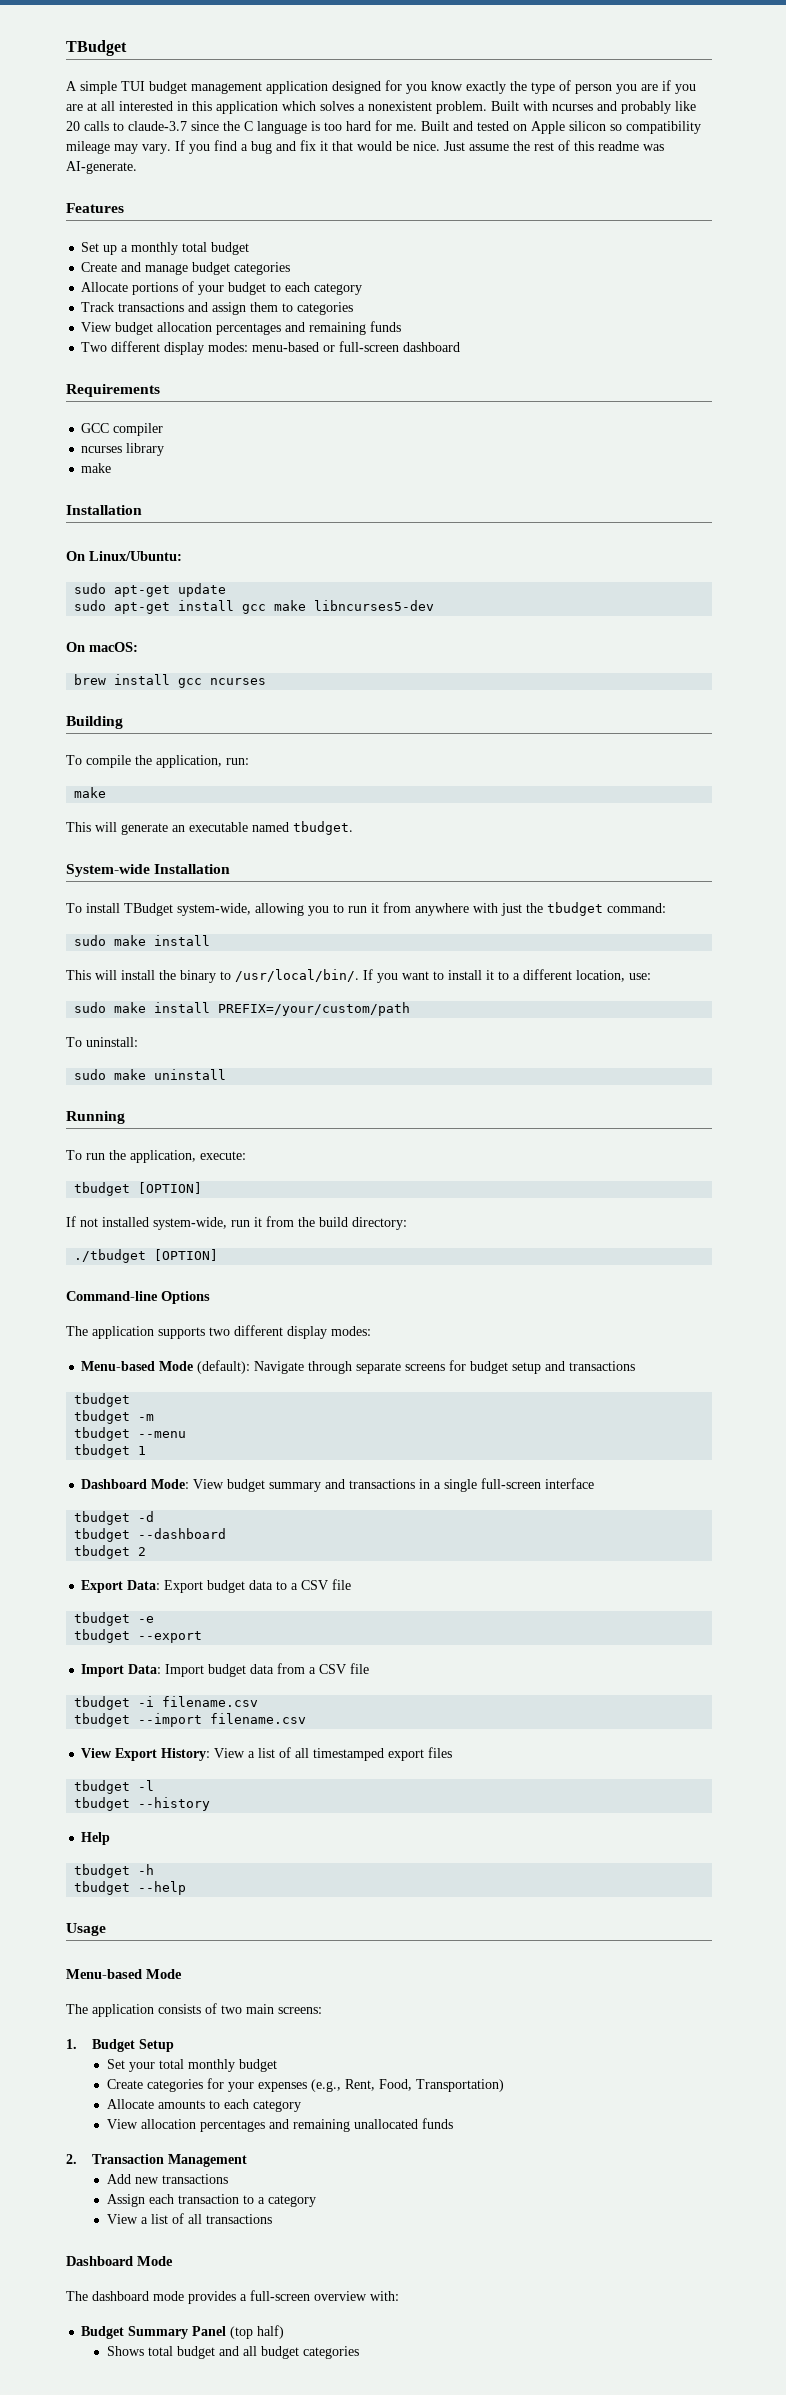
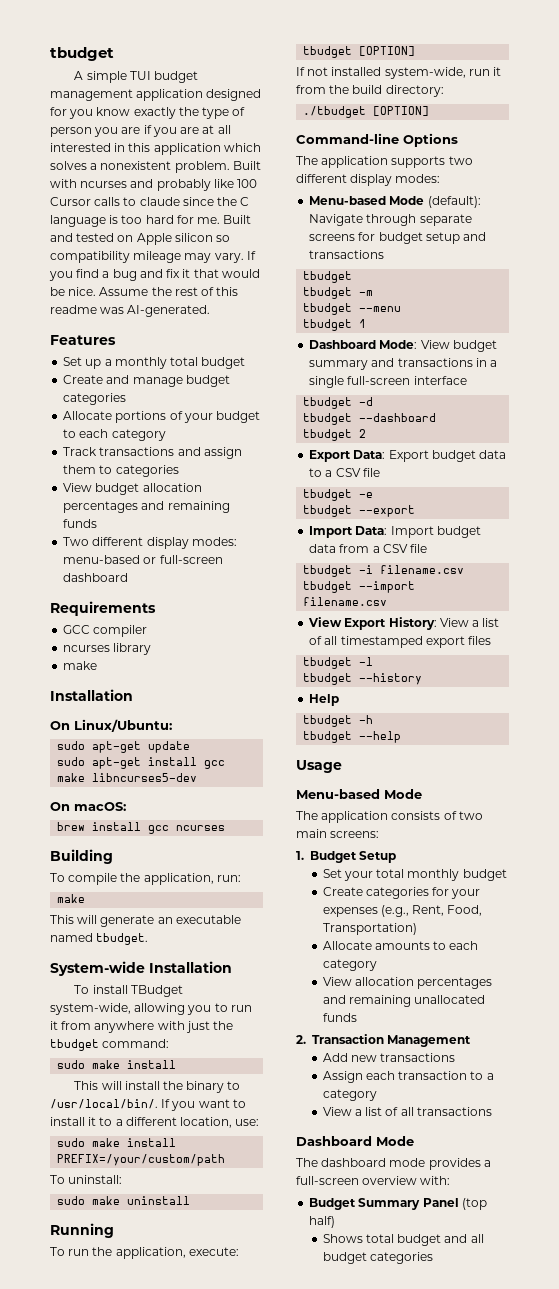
[66,40,127,56] TBudget -> [50,47,114,61] tbudget
[66,121,80,131] 20 -> [237,179,258,188] [50,197,91,206] 100 Cursor
[128,121,187,131] claude-3.7 -> [139,197,180,206] claude
[444,141,509,151] Just assume -> [99,287,149,296] Assume
[66,161,137,174] AI-generate. -> [127,305,211,317] AI-generated.

